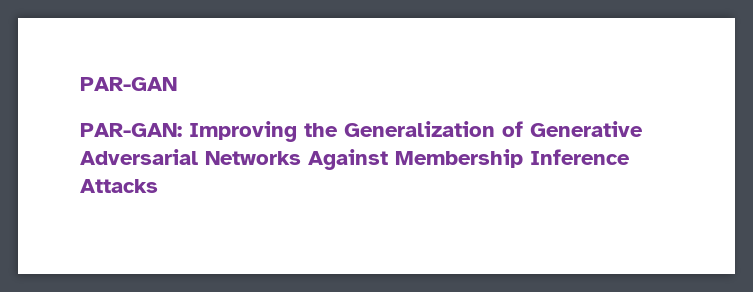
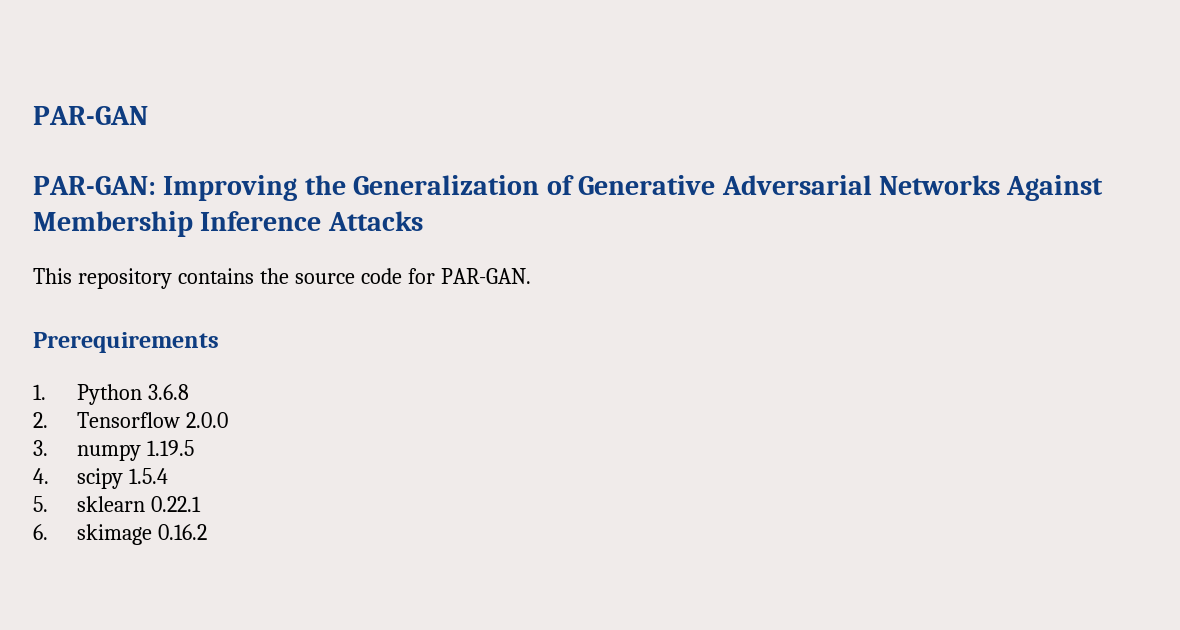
(158, 186) none -> [33,268,531,289] [33,332,219,353] [33,384,189,405] [33,412,228,428] [33,440,194,461] [33,468,168,489] [33,496,201,512] [33,524,207,545] // This repository contains the source code for PAR-GAN. // Prerequirements // 1. Python 3.6.8 // 2. Tensorflow 2.0.0 // 3. numpy 1.19.5 // 4. scipy 1.5.4 // 5. sklearn 0.22.1 // 6. skimage 0.16.2

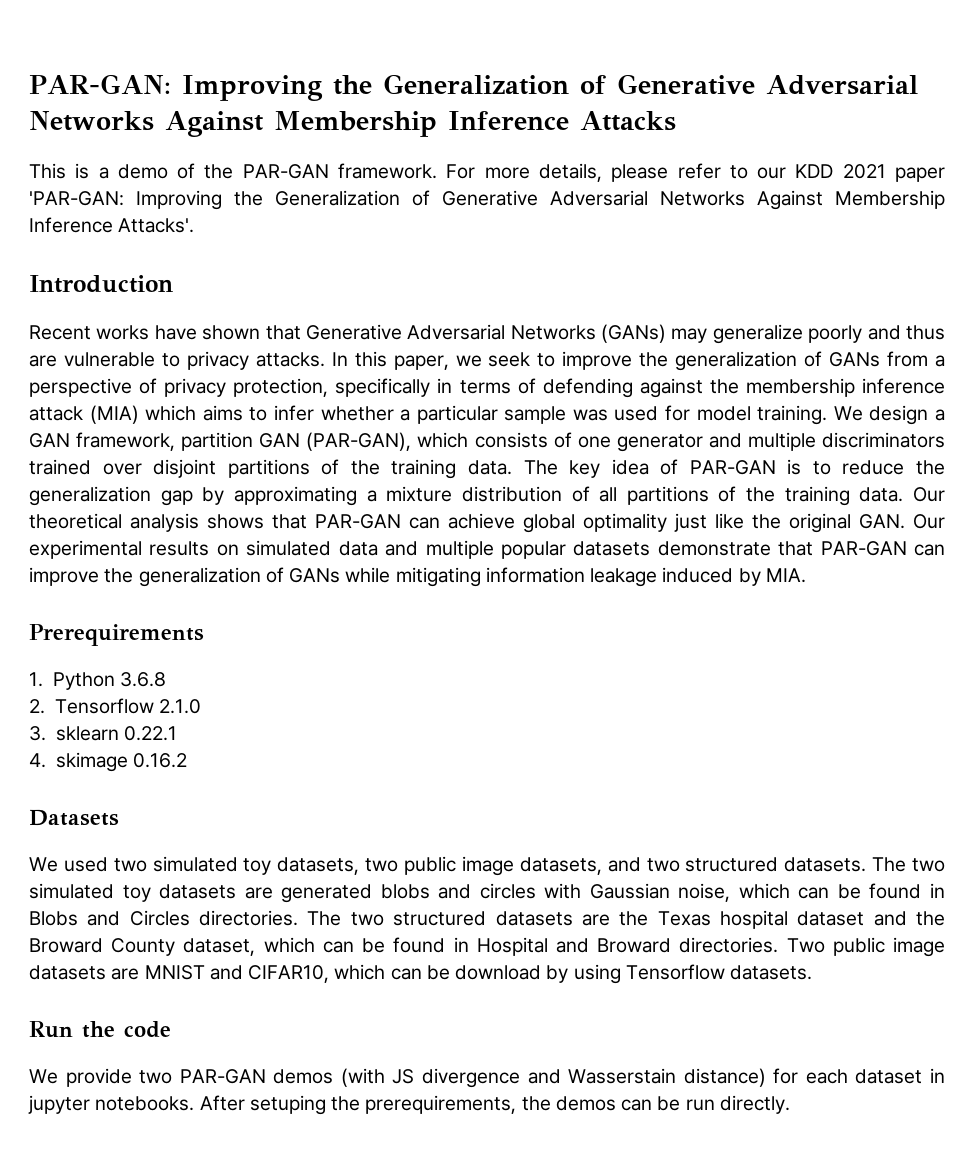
[33,106,148,125] PAR-GAN // -> (29, 84) none
[77,268,531,289] repository contains the source code for PAR-GAN. -> [75,163,945,182] [29,190,945,210] [29,217,195,233] [29,275,173,293] [29,324,945,344] [29,351,946,371] [29,378,945,398] [29,405,946,425] [29,432,946,452] [29,459,945,479] [29,486,945,506] [29,513,945,533] [29,540,945,559] [29,567,806,587] is a demo of the PAR-GAN framework. For more details, please refer to our KDD 2021 paper 'PAR-GAN: Improving the Generalization of Generative Adversarial Networks Against Membership Inference Attacks'. // Introduction // Recent works have shown that Generative Adversarial Networks (GANs) may generalize poorly and thus are vulnerable to privacy attacks. In this paper, we seek to improve the generalization of GANs from a perspective of privacy protection, specifically in terms of defending against the membership inference attack (MIA) which aims to infer whether a particular sample was used for model training. We design a GAN framework, partition GAN (PAR-GAN), which consists of one generator and multiple discriminators trained over disjoint partitions of the training data. The key idea of PAR-GAN is to reduce the generalization gap by approximating a mixture distribution of all partitions of the training data. Our theoretical analysis shows that PAR-GAN can achieve global optimality just like the original GAN. Our experimental results on simulated data and multiple popular datasets demonstrate that PAR-GAN can improve the generalization of GANs while mitigating information leakage induced by MIA.
[185,412,228,428] [33,440,194,461] [33,468,168,489] [33,496,48,512] 2.0.0 // 3. numpy 1.19.5 // 4. scipy 1.5.4 // 5. -> [159,699,202,714] [29,726,46,741] 2.1.0 // 3.
[33,524,48,540] 6. -> [29,753,46,768] 4.
(207, 532) none -> [29,809,119,826] [29,856,946,876] [29,883,945,903] [29,910,946,929] [29,937,945,957] [29,964,813,984] [29,1021,171,1038] [29,1068,945,1088] [28,1095,790,1115] // Datasets // We used two simulated toy datasets, two public image datasets, and two structured datasets. The two simulated toy datasets are generated blobs and circles with Gaussian noise, which can be found in Blobs and Circles directories. The two structured datasets are the Texas hospital dataset and the Broward County dataset, which can be found in Hospital and Broward directories. Two public image datasets are MNIST and CIFAR10, which can be download by using Tensorflow datasets. // Run the code // We provide two PAR-GAN demos (with JS divergence and Wasserstain distance) for each dataset in jupyter notebooks. After setuping the prerequirements, the demos can be run directly.

